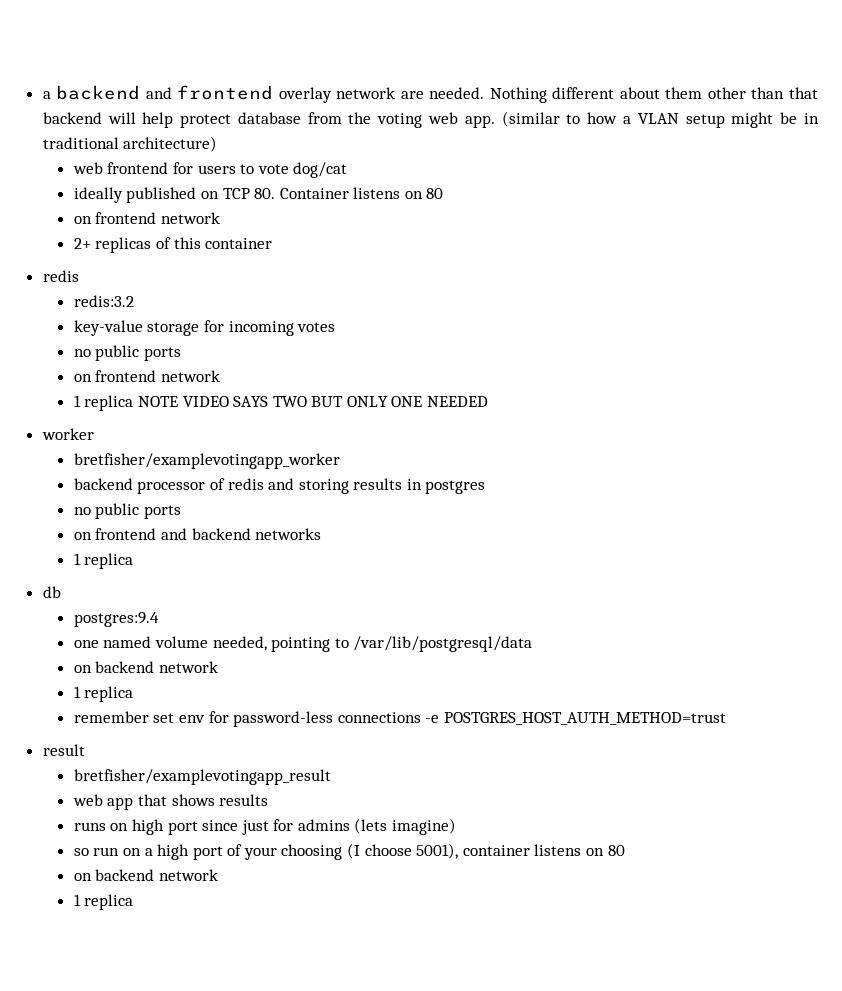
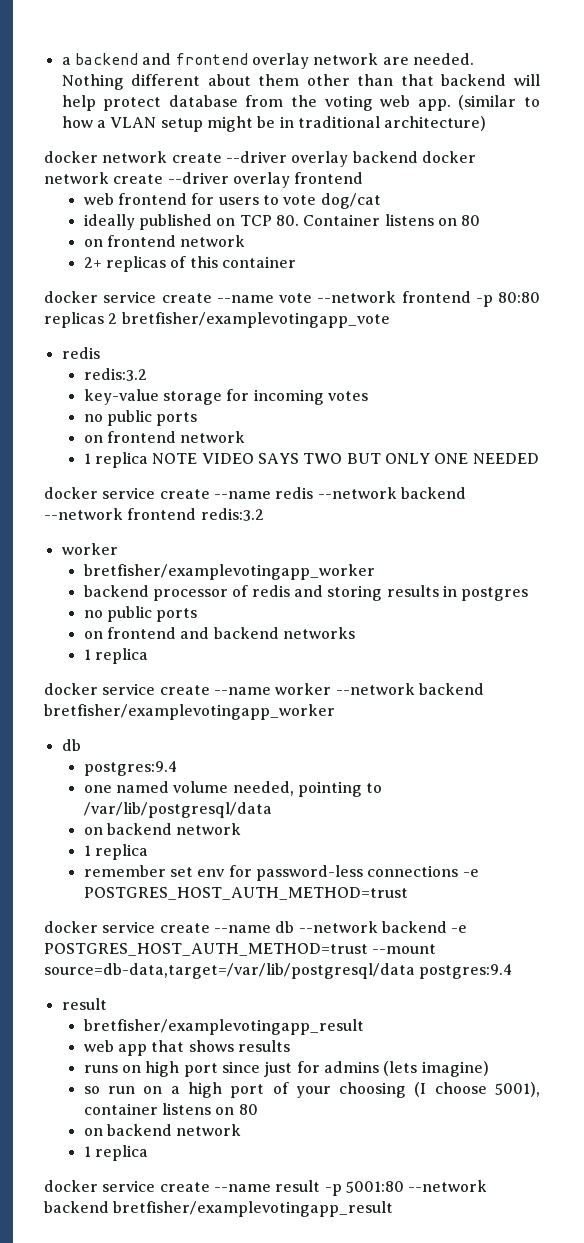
(218, 144) none -> [44,151,476,167] [44,172,364,188] // docker network create --driver overlay backend docker network create --driver overlay frontend
(273, 243) none -> [44,291,540,307] [44,312,390,328] // docker service create --name vote --network frontend -p 80:80 replicas 2 bretfisher/examplevotingapp_vote
(489, 401) none -> [44,487,466,499] [44,508,264,521] // docker service create --name redis --network backend --network frontend redis:3.2
(134, 561) none -> [44,683,484,695] [44,704,335,720] // docker service create --name worker --network backend bretfisher/examplevotingapp_worker
(726, 718) none -> [44,921,468,933] [44,943,437,956] [44,963,513,979] // docker service create --name db --network backend -e POSTGRES_HOST_AUTH_METHOD=trust --mount source=db-data,target=/var/lib/postgresql/data postgres:9.4
(134, 902) none -> [44,1180,488,1196] [44,1201,394,1217] // docker service create --name result -p 5001:80 --network backend bretfisher/examplevotingapp_result

